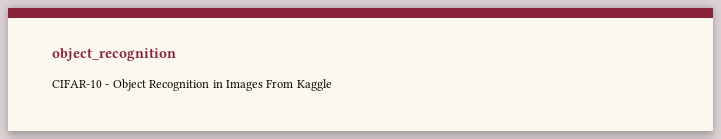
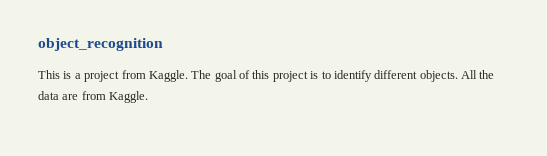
[52,79,332,91] CIFAR-10 - Object Recognition in Images From Kaggle -> [38,70,495,82] [38,91,149,103] This is a project from Kaggle. The goal of this project is to identify different objects. All the data are from Kaggle.

